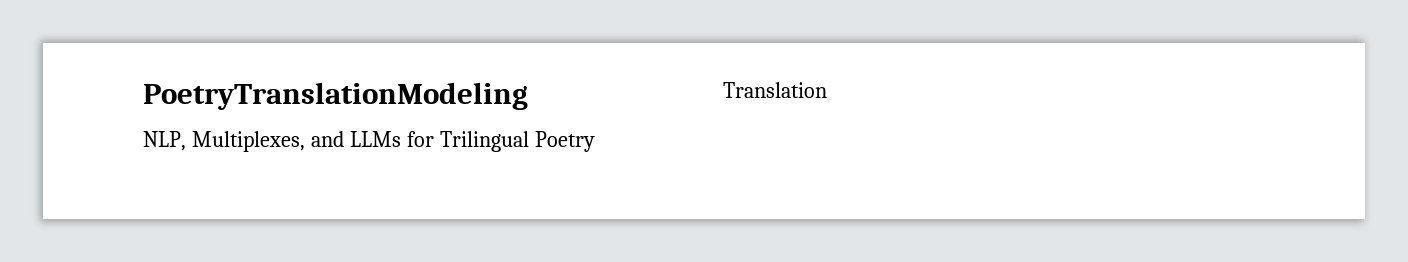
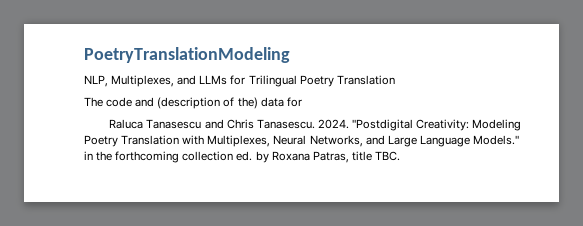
(827, 90) none -> [84,97,302,109] [109,119,522,131] [84,135,519,147] [84,151,400,163] // The code and (description of the) data for // Raluca Tanasescu and Chris Tanasescu. 2024. "Postdigital Creativity: Modeling Poetry Translation with Multiplexes, Neural Networks, and Large Language Models." in the forthcoming collection ed. by Roxana Patras, title TBC.

